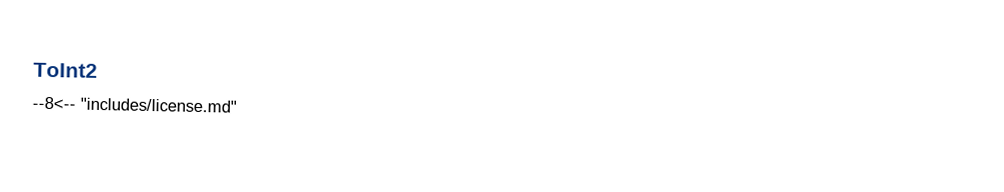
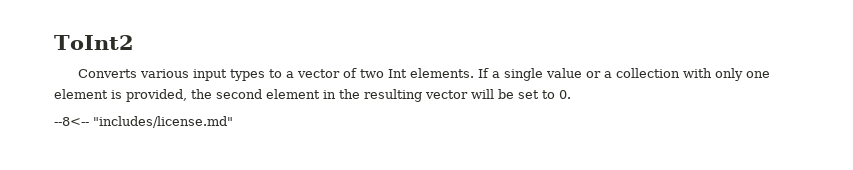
(98, 70) none -> [78,68,771,81] [54,89,571,102] // Converts various input types to a vector of two Int elements. If a single value or a collection with only one element is provided, the second element in the resulting vector will be set to 0.

